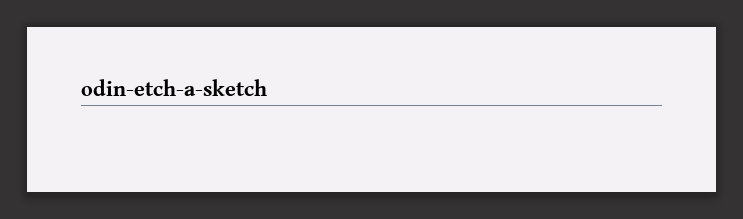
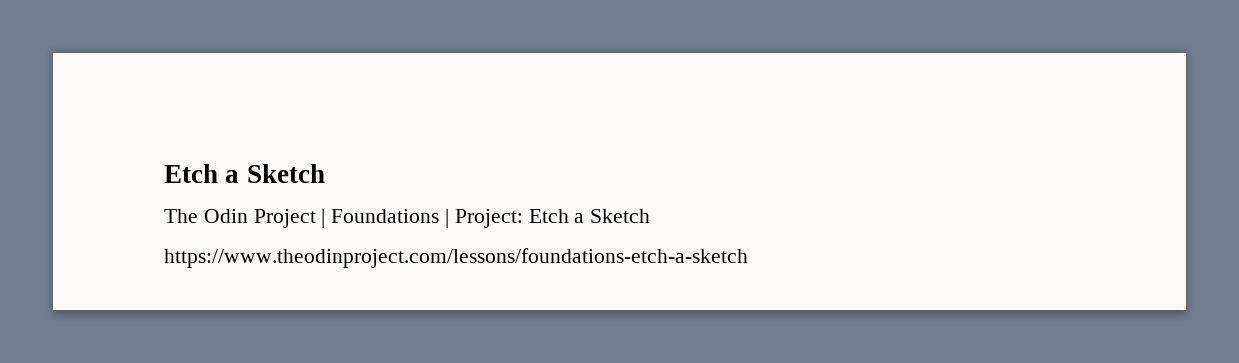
[81,79,267,96] odin-etch-a-sketch -> [164,164,325,183] [164,209,651,228] [164,248,748,268] Etch a Sketch // The Odin Project | Foundations | Project: Etch a Sketch // https://www.theodinproject.com/lessons/foundations-etch-a-sketch

